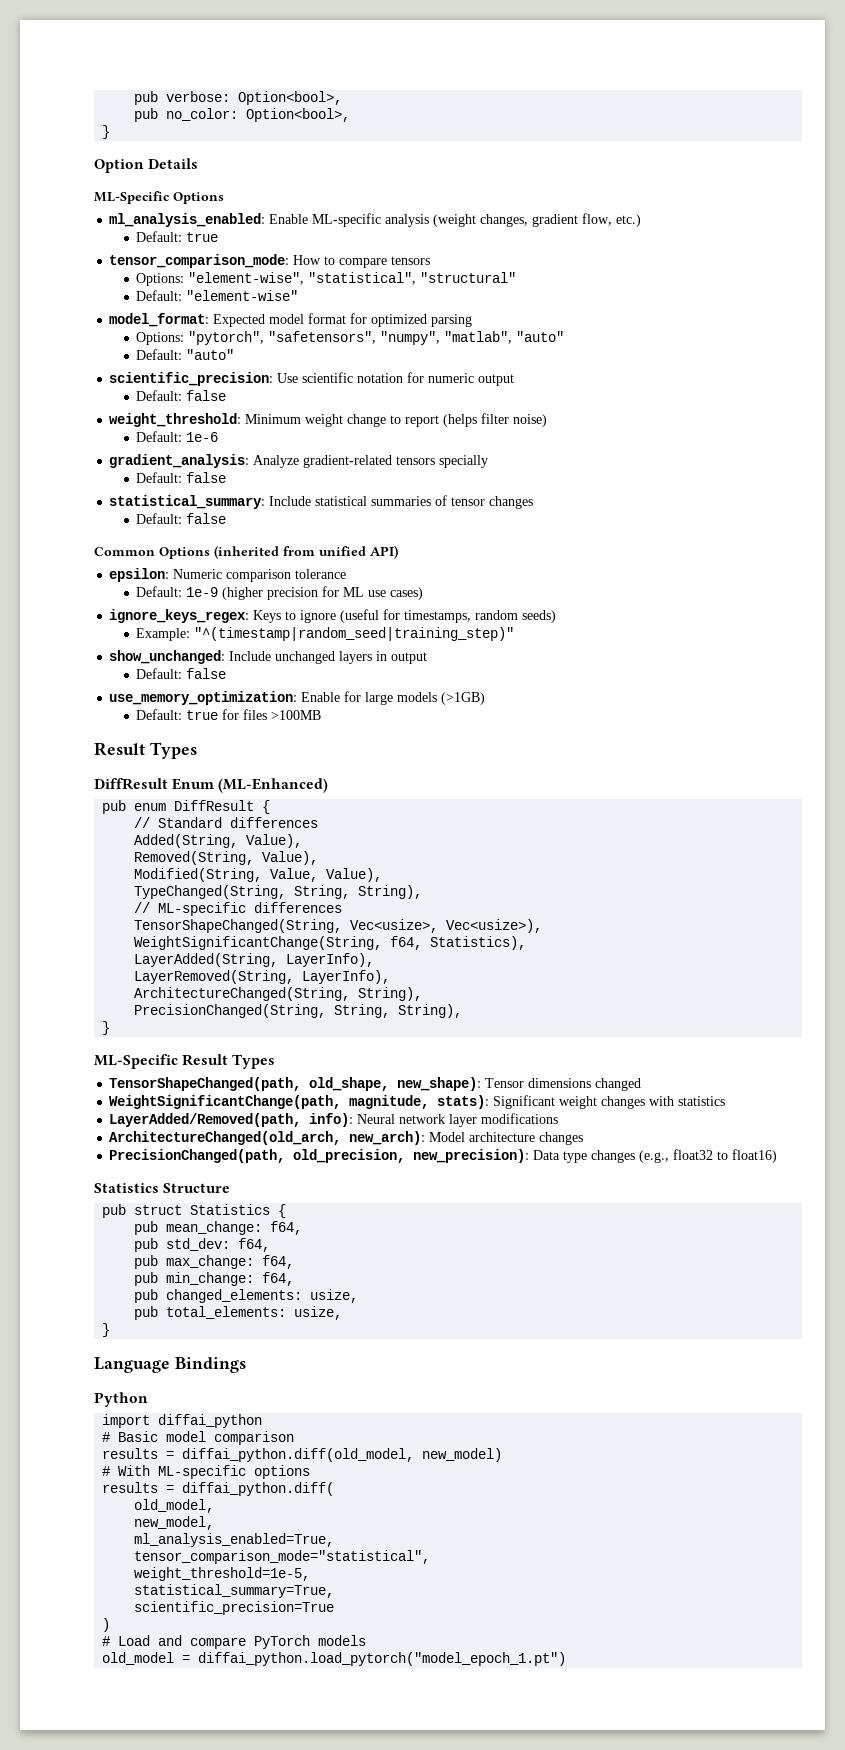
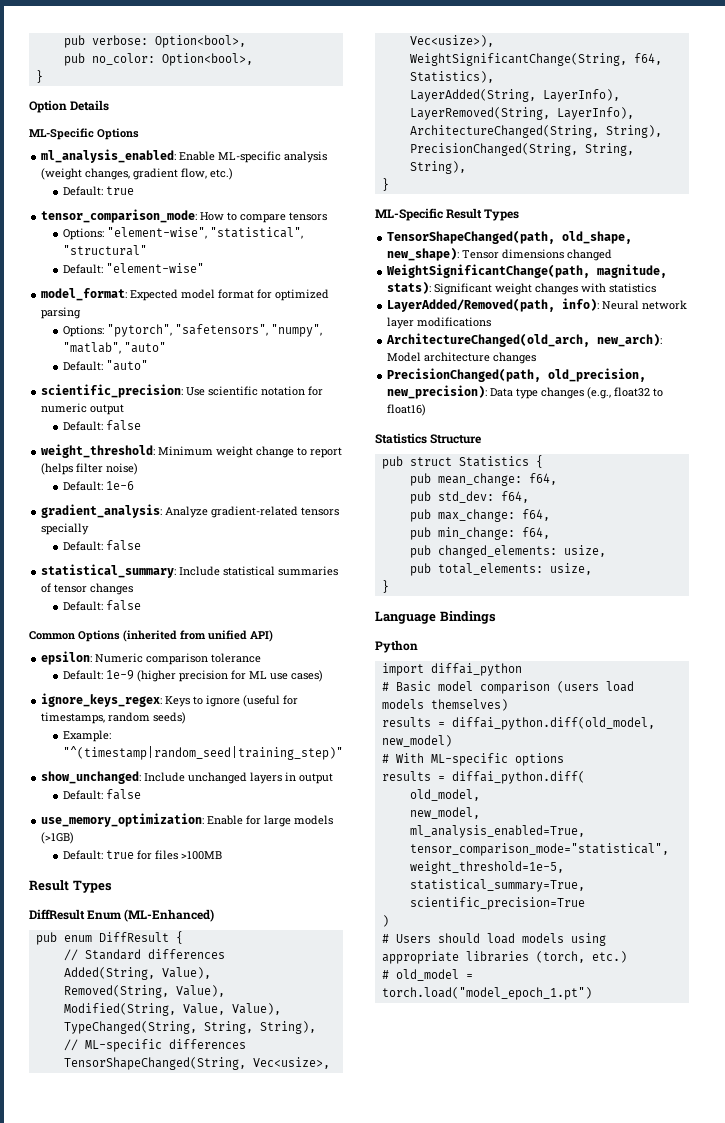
(295, 1438) none -> [556,681,634,693] [381,699,508,711] (users load models themselves)
[118,1635,367,1649] Load and compare PyTorch models // -> [395,933,606,946] [381,951,627,964] [381,970,389,979] Users should load models using appropriate libraries (torch, etc.) // #
[198,1652,567,1666] diffai_python.load_pytorch("model_epoch_1.pt") -> [381,987,592,1000] torch.load("model_epoch_1.pt")

